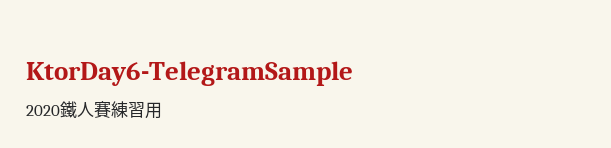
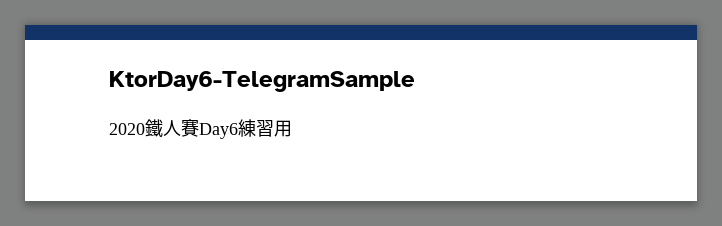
(111, 109) none -> [199,123,238,139] Day6

